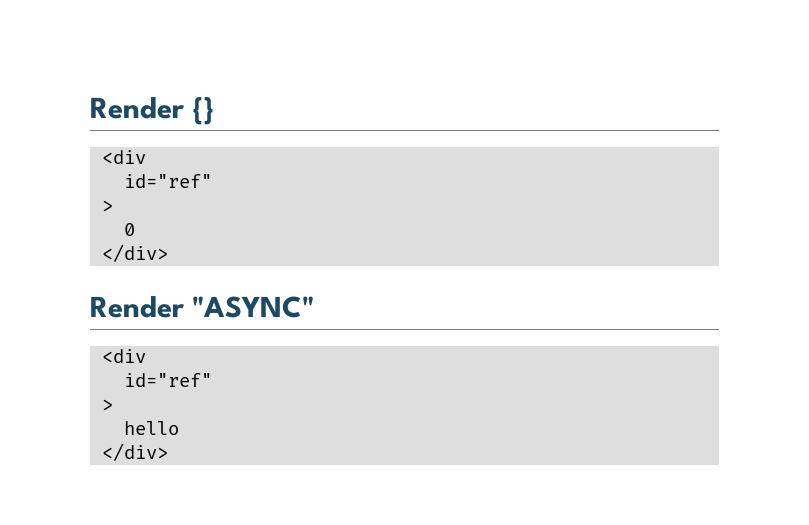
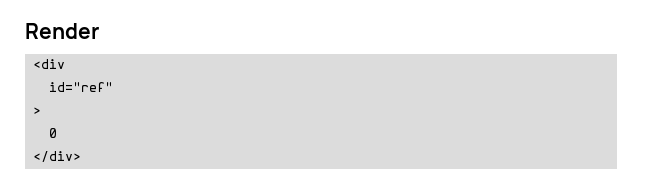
[90,97,216,125] Render {} -> [25,23,99,39] Render
[90,296,315,318] [101,349,146,363] [123,373,212,387] [101,399,113,411] [123,421,179,435] [101,443,168,461] // Render "ASYNC" // <div // id="ref" // > // hello // </div> -> (82, 156) none

